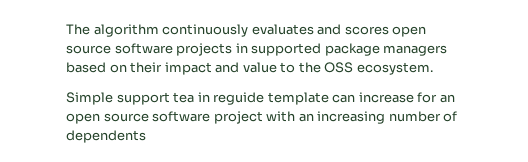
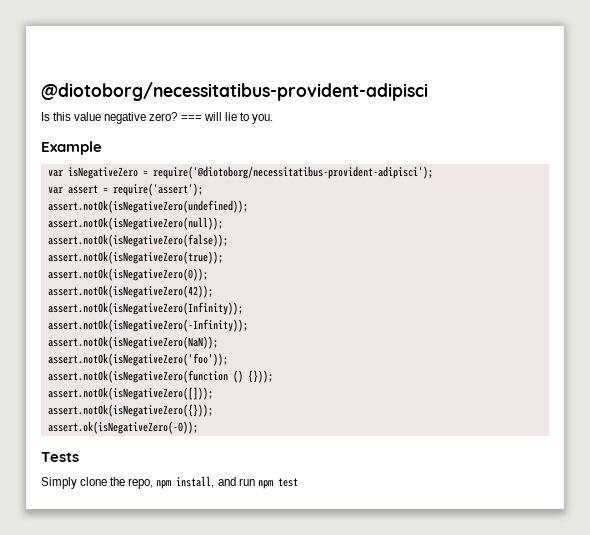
[66,24,427,37] [66,43,448,56] [66,62,433,75] [66,92,455,105] [66,111,458,124] [66,130,146,143] The algorithm continuously evaluates and scores open source software projects in supported package managers based on their impact and value to the OSS ecosystem. // Simple support tea in reguide template can increase for an open source software project with an increasing number of dependents -> [41,82,428,101] [41,112,273,124] [41,141,102,155] [47,166,433,179] [47,183,203,196] [47,200,248,213] [47,217,223,230] [47,234,228,247] [47,251,223,264] [47,268,208,281] [47,285,213,298] [47,302,243,315] [47,319,248,332] [47,336,218,349] [47,353,228,366] [47,370,273,383] [47,387,213,400] [47,404,213,417] [47,421,198,434] [41,452,79,462] [41,476,298,489] @diotoborg/necessitatibus-provident-adipisci // Is this value negative zero? === will lie to you. // Example // var isNegativeZero = require('@diotoborg/necessitatibus-provident-adipisci'); // var assert = require('assert'); // assert.notOk(isNegativeZero(undefined)); // assert.notOk(isNegativeZero(null)); // assert.notOk(isNegativeZero(false)); // assert.notOk(isNegativeZero(true)); // assert.notOk(isNegativeZero(0)); // assert.notOk(isNegativeZero(42)); // assert.notOk(isNegativeZero(Infinity)); // assert.notOk(isNegativeZero(-Infinity)); // assert.notOk(isNegativeZero(NaN)); // assert.notOk(isNegativeZero('foo')); // assert.notOk(isNegativeZero(function () {})); // assert.notOk(isNegativeZero([])); // assert.notOk(isNegativeZero({})); // assert.ok(isNegativeZero(-0)); // Tests // Simply clone the repo, npm install, and run npm test

